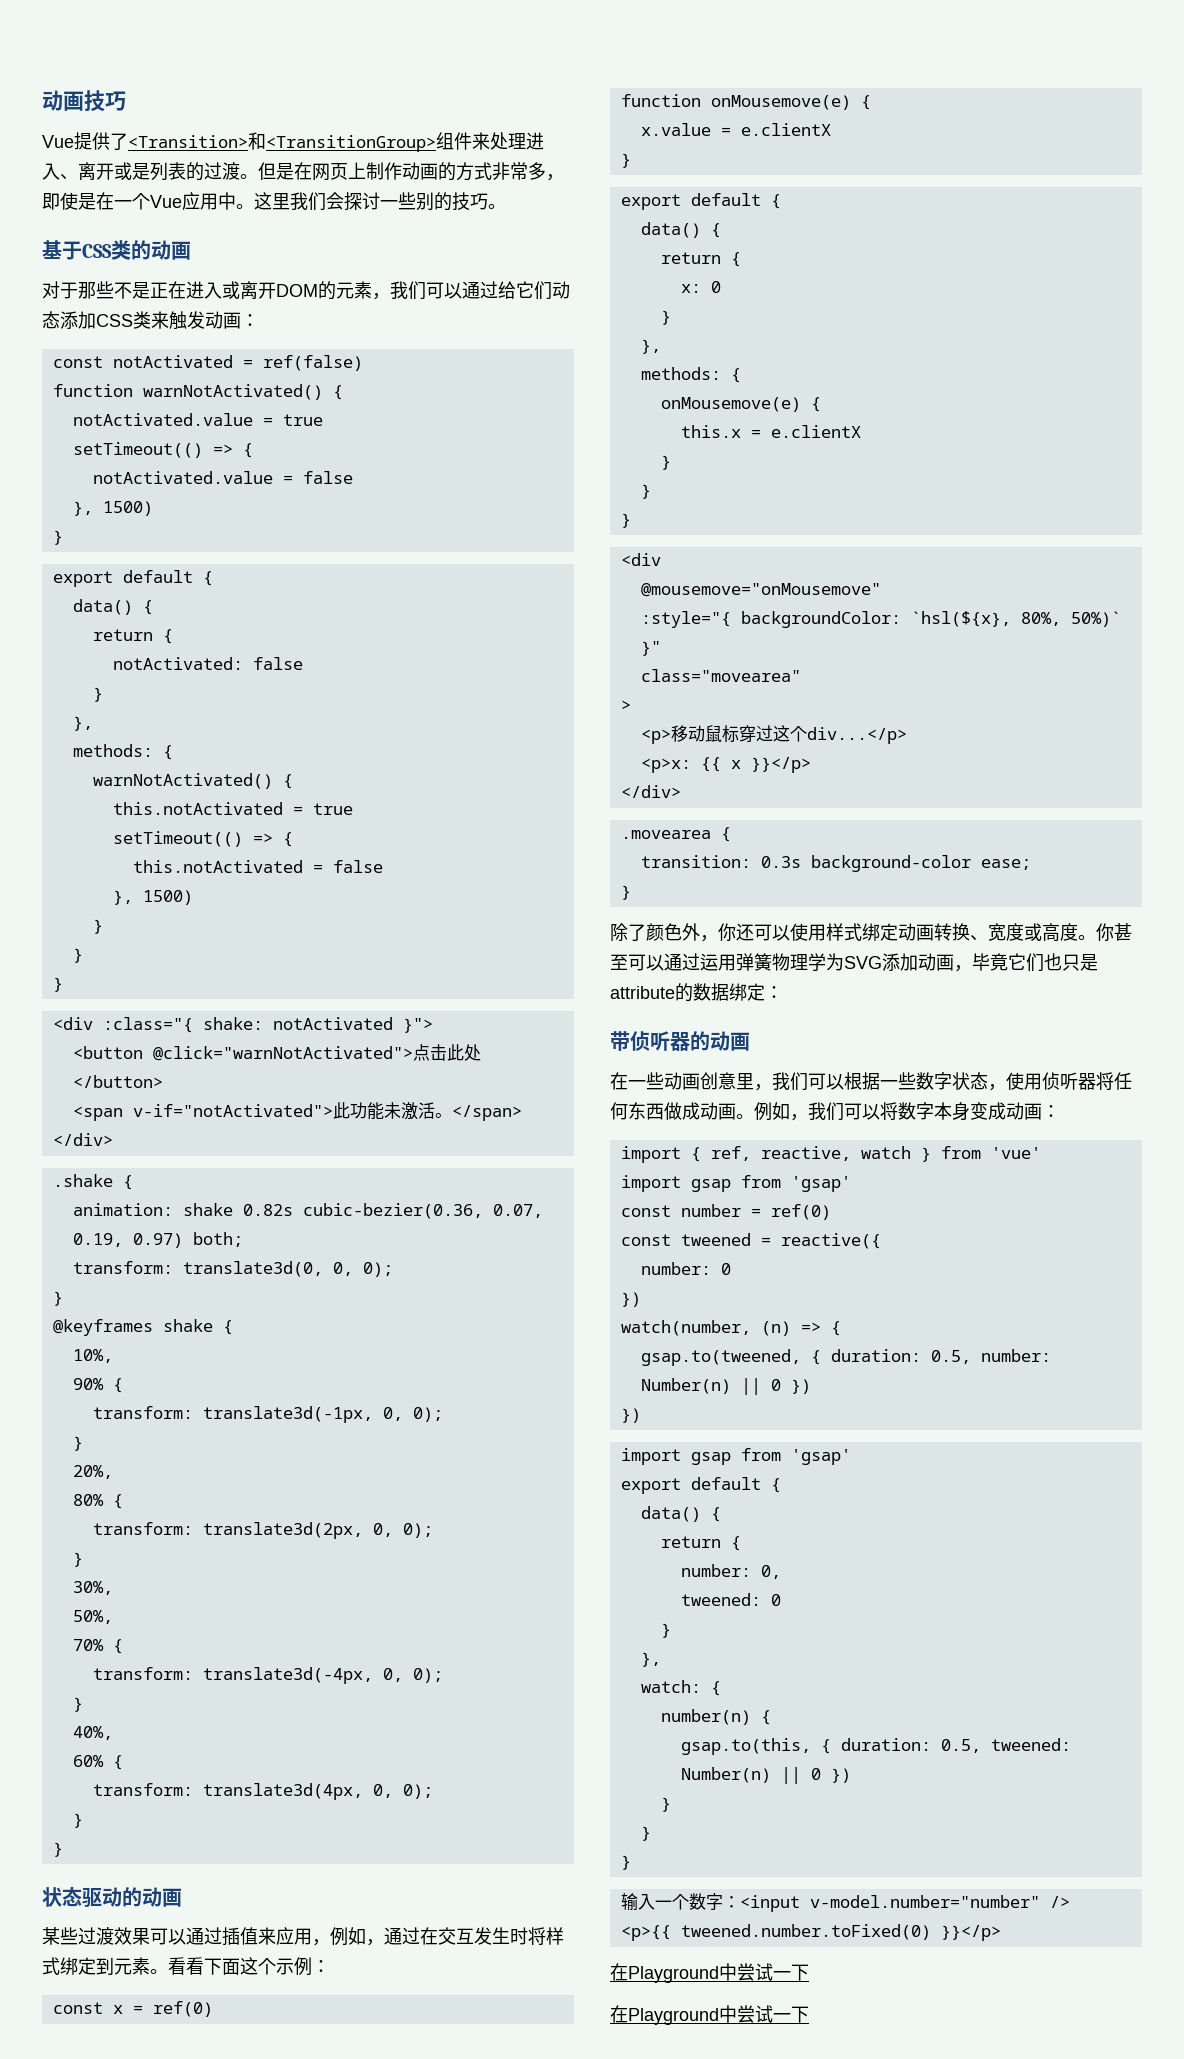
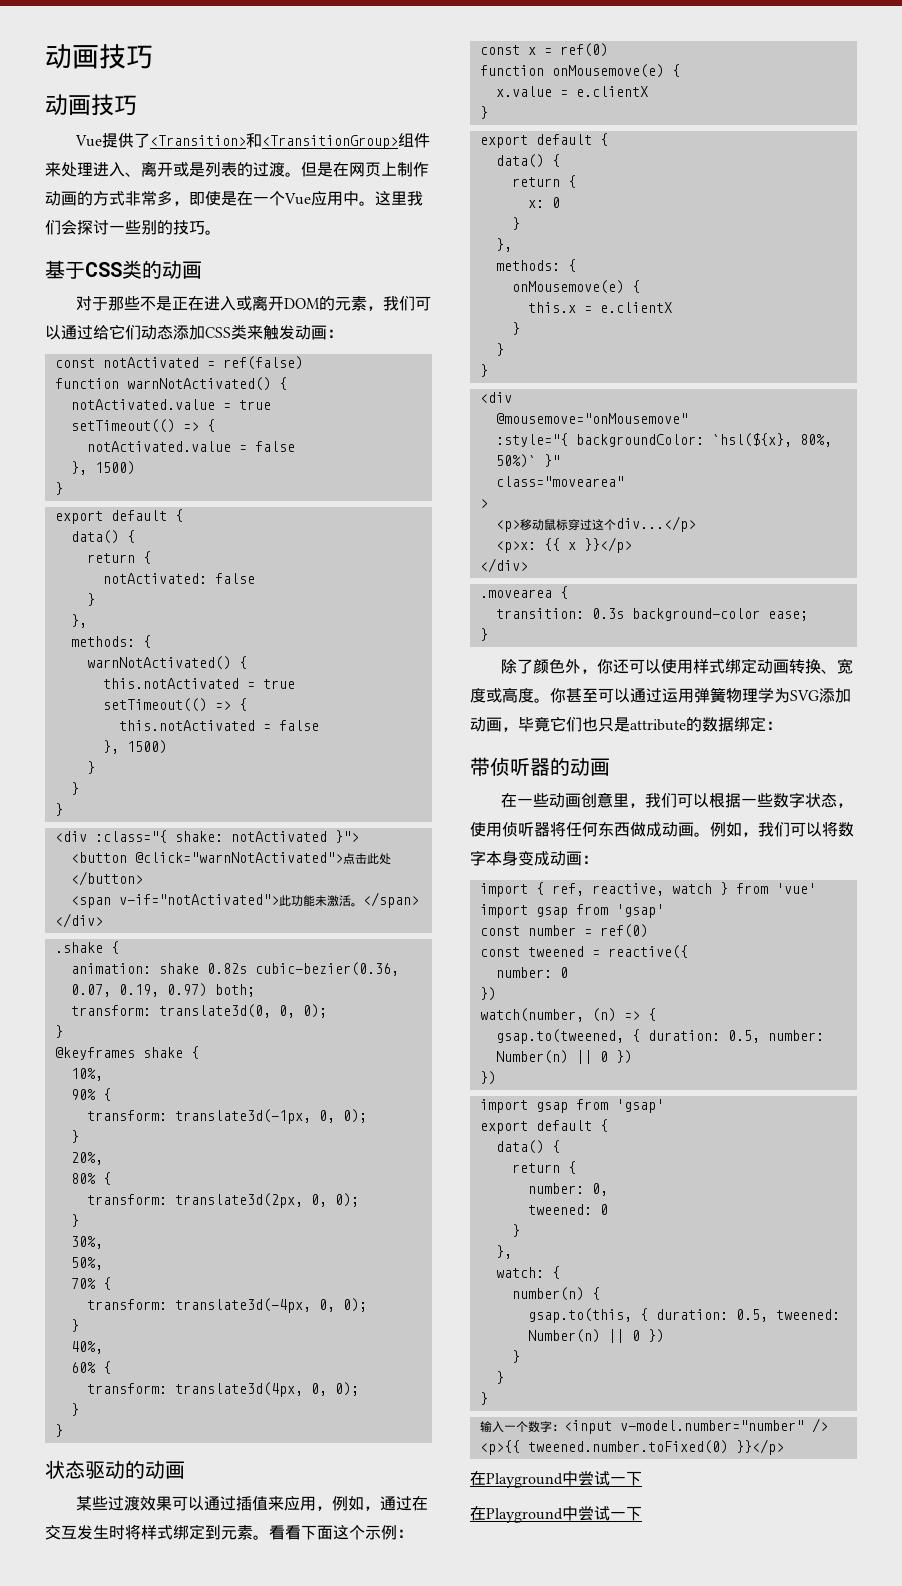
[42,90,126,112] 动画技巧 -> [45,44,153,69] [45,94,137,116] 动画技巧 // 动画技巧

